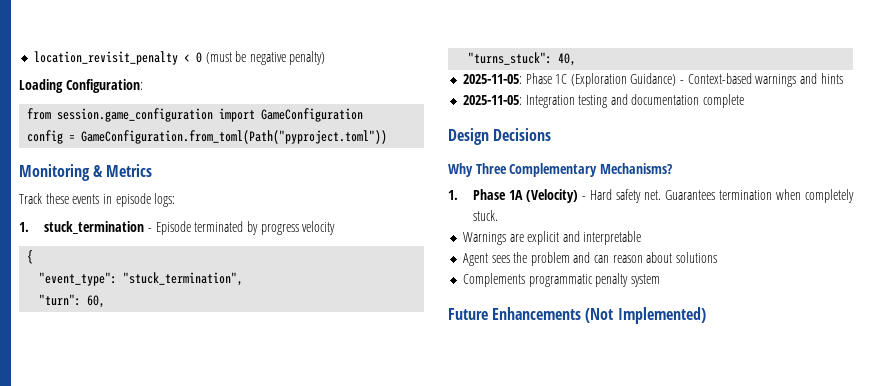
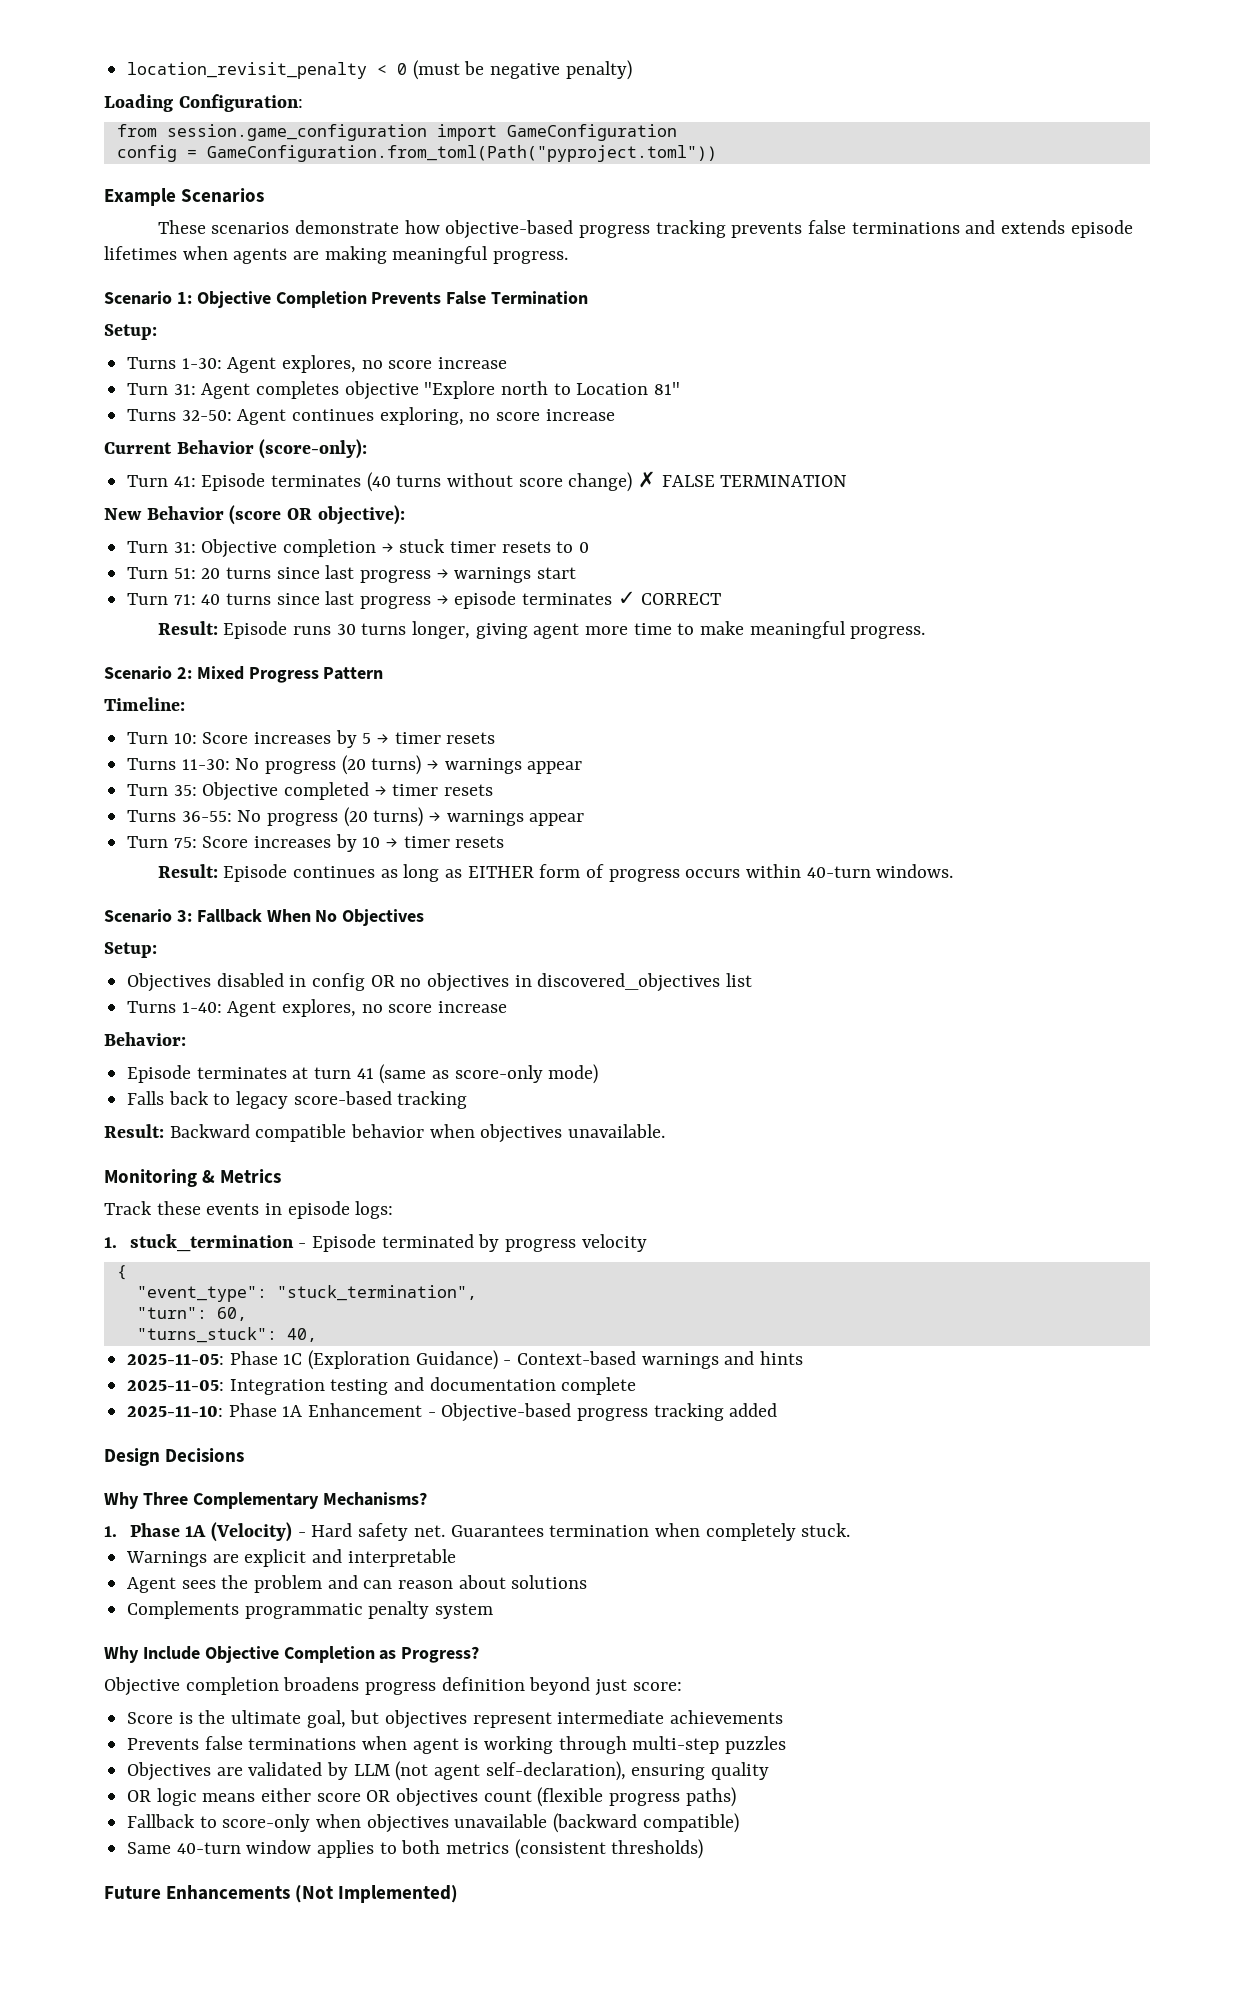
(388, 137) none -> [104,188,265,206] [157,220,1133,239] [104,246,569,264] [104,291,589,308] [104,324,157,340] [127,355,508,373] [127,381,681,400] [127,407,615,425] [104,439,368,459] [127,471,848,492] [104,505,405,525] [127,539,590,558] [127,565,577,583] [127,591,722,609] [157,621,926,639] [104,666,384,683] [104,697,185,711] [127,730,496,748] [127,755,583,775] [127,782,494,801] [127,807,585,827] [127,834,505,852] [157,864,954,882] [104,909,425,926] [104,942,157,958] [127,973,753,992] [127,999,508,1017] [104,1032,186,1046] [127,1064,599,1084] [127,1091,468,1109] [104,1124,666,1143] // Example Scenarios // These scenarios demonstrate how objective-based progress tracking prevents false terminations and extends episode lifetimes when agents are making meaningful progress. // Scenario 1: Objective Completion Prevents False Termination // Setup: // Turns 1-30: Agent explores, no score increase // Turn 31: Agent completes objective "Explore north to Location 81" // Turns 32-50: Agent continues exploring, no score increase // Current Behavior (score-only): // Turn 41: Episode terminates (40 turns without score change) ✗ FALSE TERMINATION // New Behavior (score OR objective): // Turn 31: Objective completion → stuck timer resets to 0 // Turn 51: 20 turns since last progress → warnings start // Turn 71: 40 turns since last progress → episode terminates ✓ CORRECT // Result: Episode runs 30 turns longer, giving agent more time to make meaningful progress. // Scenario 2: Mixed Progress Pattern // Timeline: // Turn 10: Score increases by 5 → timer resets // Turns 11-30: No progress (20 turns) → warnings appear // Turn 35: Objective completed → timer resets // Turns 36-55: No progress (20 turns) → warnings appear // Turn 75: Score increases by 10 → timer resets // Result: Episode continues as long as EITHER form of progress occurs within 40-turn windows. // Scenario 3: Fallback When No Objectives // Setup: // Objectives disabled in config OR no objectives in discovered_objectives list // Turns 1-40: Agent explores, no score increase // Behavior: // Episode terminates at turn 41 (same as score-only mode) // Falls back to legacy score-based tracking // Result: Backward compatible behavior when objectives unavailable.
(745, 101) none -> [127,1403,778,1422] // 2025-11-10: Phase 1A Enhancement - Objective-based progress tracking added
(660, 280) none -> [104,1646,480,1663] [104,1677,682,1696] [127,1710,784,1729] [127,1736,787,1754] [127,1761,770,1781] [127,1787,736,1807] [127,1813,739,1833] [127,1839,704,1859] // Why Include Objective Completion as Progress? // Objective completion broadens progress definition beyond just score: // Score is the ultimate goal, but objectives represent intermediate achievements // Prevents false terminations when agent is working through multi-step puzzles // Objectives are validated by LLM (not agent self-declaration), ensuring quality // OR logic means either score OR objectives count (flexible progress paths) // Fallback to score-only when objectives unavailable (backward compatible) // Same 40-turn window applies to both metrics (consistent thresholds)

